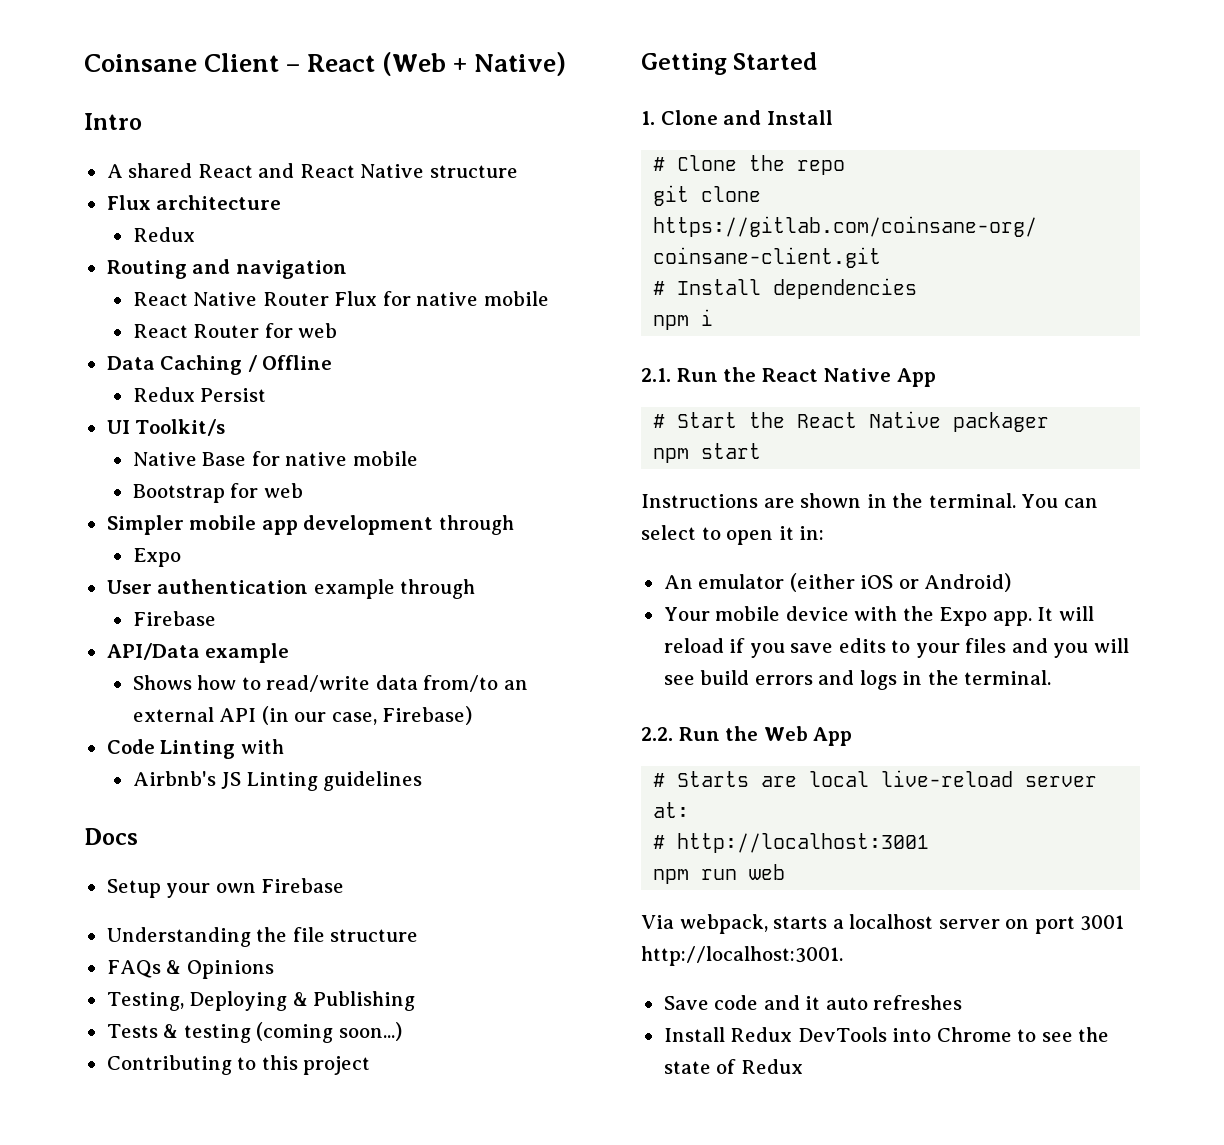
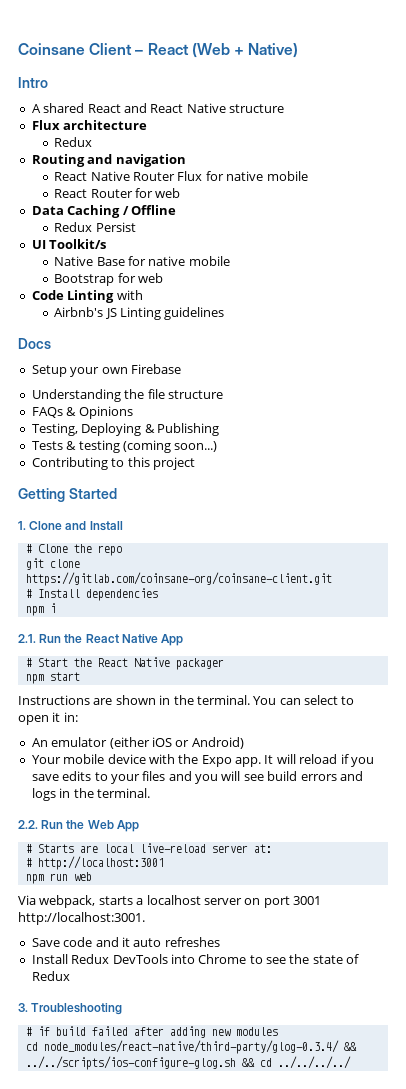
[106,515,514,535] [132,548,181,567] [106,579,476,599] [132,611,216,626] [106,643,290,663] [132,675,529,692] [132,706,473,725] // Simpler mobile app development through // Expo // User authentication example through // Firebase // API/Data example // Shows how to read/write data from/to an external API (in our case, Firebase) -> (164, 278) none
(803, 1066) none -> [18,1003,123,1015] [25,1026,278,1038] [25,1040,357,1054] [25,1056,351,1070] // 3. Troubleshooting // # if build failed after adding new modules // cd node_modules/react-native/third-party/glog-0.3.4/ && ../../scripts/ios-configure-glog.sh && cd ../../../../

